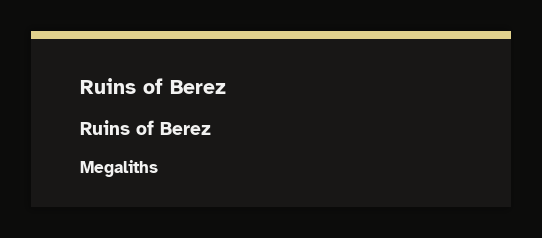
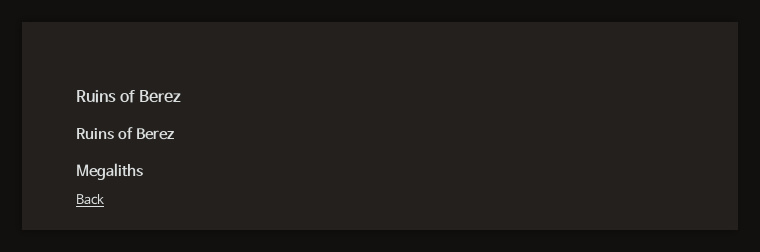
(158, 168) none -> [76,194,104,205] // Back

